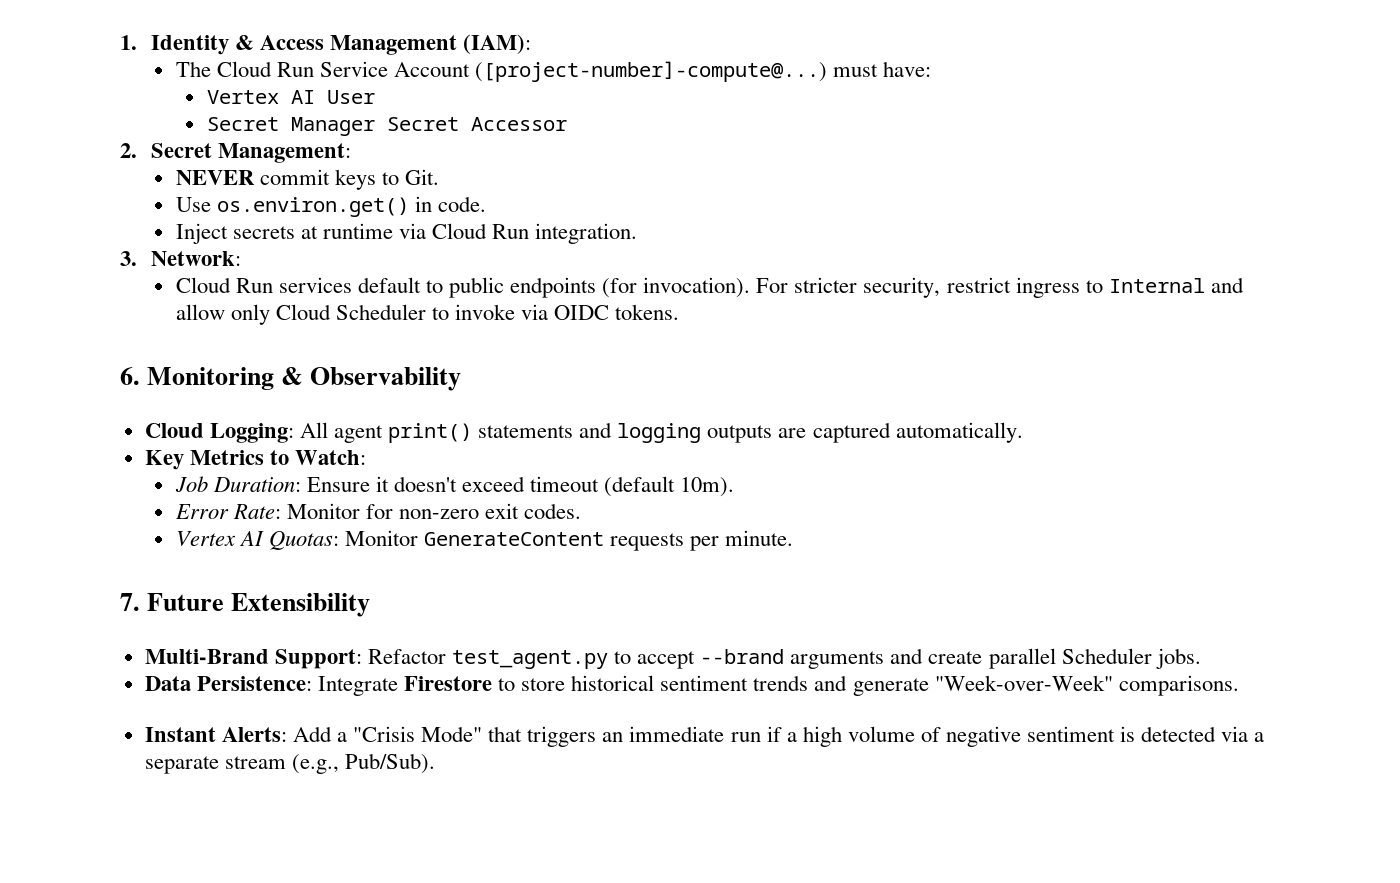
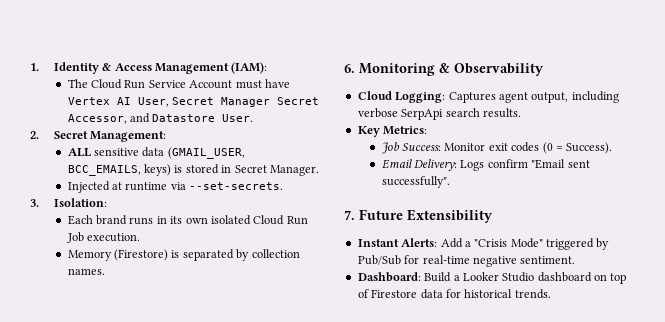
[475,61,932,82] [206,90,375,104] ([project-number]-compute@...) must have: // Vertex AI User // -> [235,79,290,89] [67,97,169,107] must have Vertex AI User,
[470,117,567,131] Accessor -> [67,113,254,124] Accessor, and Datastore User.
[175,169,439,190] [175,196,486,217] [175,223,638,244] [120,251,241,266] [175,277,1244,298] [175,304,680,325] NEVER commit keys to Git. // Use os.environ.get() in code. // Inject secrets at runtime via Cloud Run integration. // 3. Network: // Cloud Run services default to public endpoints (for invocation). For stricter security, restrict ingress to Internal and allow only Cloud Scheduler to invoke via OIDC tokens. -> [67,147,245,159] [67,164,319,176] [67,181,284,193] [30,198,107,207] [67,215,308,225] [66,232,140,243] [67,249,300,261] [67,268,105,275] ALL sensitive data (GMAIL_USER, BCC_EMAILS, keys) is stored in Secret Manager. // Injected at runtime via --set-secrets. // 3. Isolation: // Each brand runs in its own isolated Cloud Run Job execution. // Memory (Firestore) is separated by collection names.
[299,422,1023,443] [144,450,366,470] [174,476,735,497] [174,503,582,519] [175,530,794,551] [120,593,371,617] [144,648,1201,669] [144,675,1239,696] All agent print() statements and logging outputs are captured automatically. // Key Metrics to Watch: // Job Duration: Ensure it doesn't exceed timeout (default 10m). // Error Rate: Monitor for non-zero exit codes. // Vertex AI Quotas: Monitor GenerateContent requests per minute. // 7. Future Extensibility // Multi-Brand Support: Refactor test_agent.py to accept --brand arguments and create parallel Scheduler jobs. // Data Persistence: Integrate Firestore to store historical sentiment trends and generate "Week-over-Week" comparisons. -> [448,91,619,103] [357,108,521,120] [357,126,428,137] [381,142,613,154] [381,159,590,171] [381,176,450,188] [344,209,493,223] Captures agent output, including verbose SerpApi search results. // Key Metrics: // Job Success: Monitor exit codes (0 = Success). // Email Delivery: Logs confirm "Email sent successfully". // 7. Future Extensibility
[488,726,1265,747] [144,753,435,774] that triggers an immediate run if a high volume of negative sentiment is detected via a separate stream (e.g., Pub/Sub). -> [546,238,610,250] [357,255,576,267] [357,272,627,284] [357,289,551,299] triggered by Pub/Sub for real-time negative sentiment. // Dashboard: Build a Looker Studio dashboard on top of Firestore data for historical trends.

